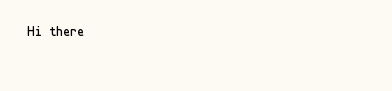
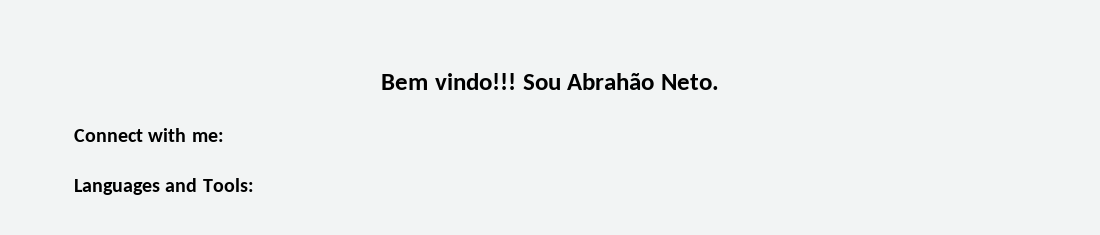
[27,26,84,36] Hi there -> [381,73,719,90] [74,128,224,142] [74,178,254,195] Bem vindo!!! Sou Abrahão Neto. // Connect with me: // Languages and Tools:

